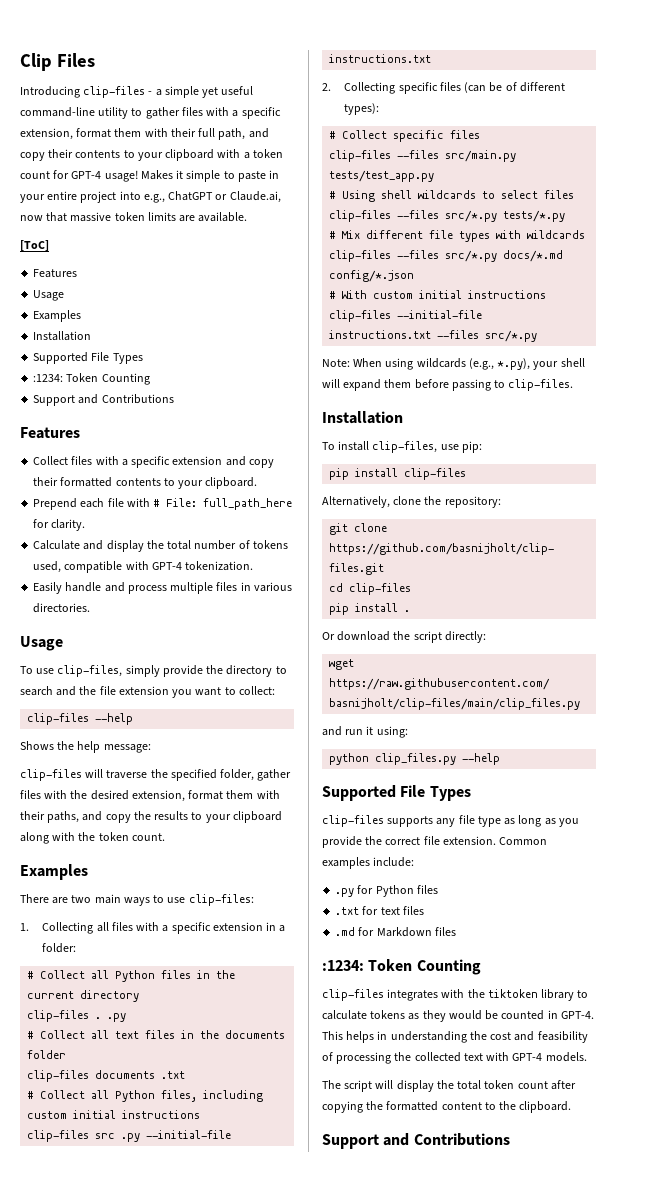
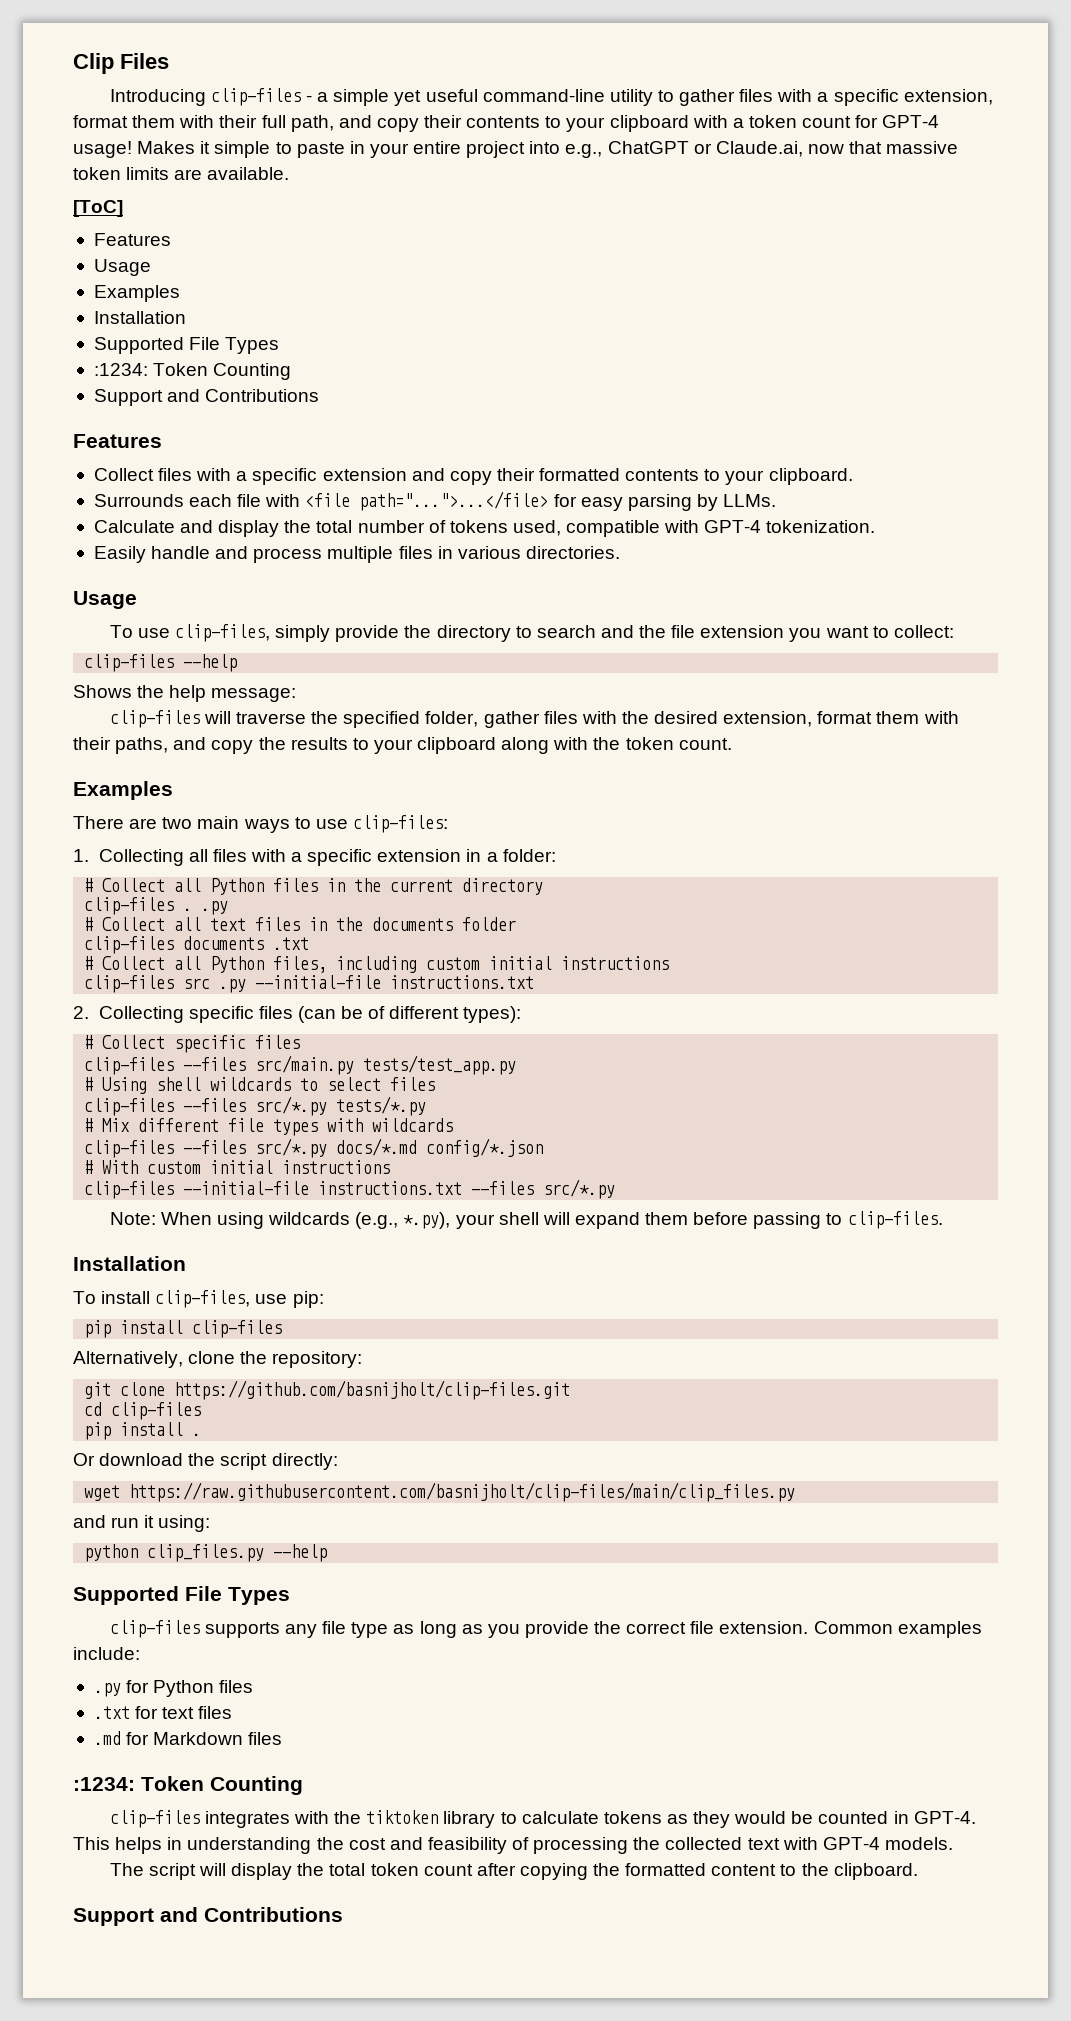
[33,498,78,510] Prepend -> [93,494,184,507] Surrounds
[153,498,293,510] [33,519,86,531] # File: full_path_here for clarity. -> [305,491,777,511] <file path="...">...</file> for easy parsing by LLMs.

